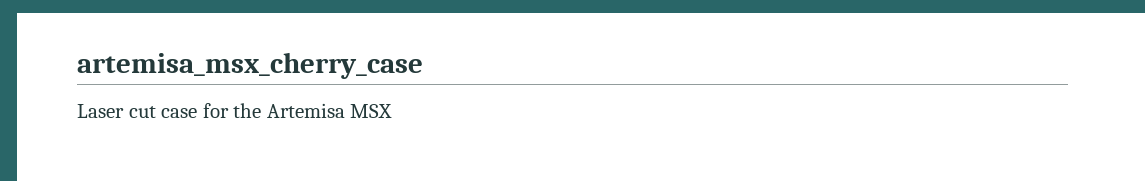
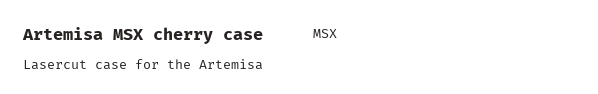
[77,52,423,79] [77,104,156,118] artemisa_msx_cherry_case // Laser cut -> [22,27,263,44] [23,60,87,70] Artemisa MSX cherry case // Lasercut

